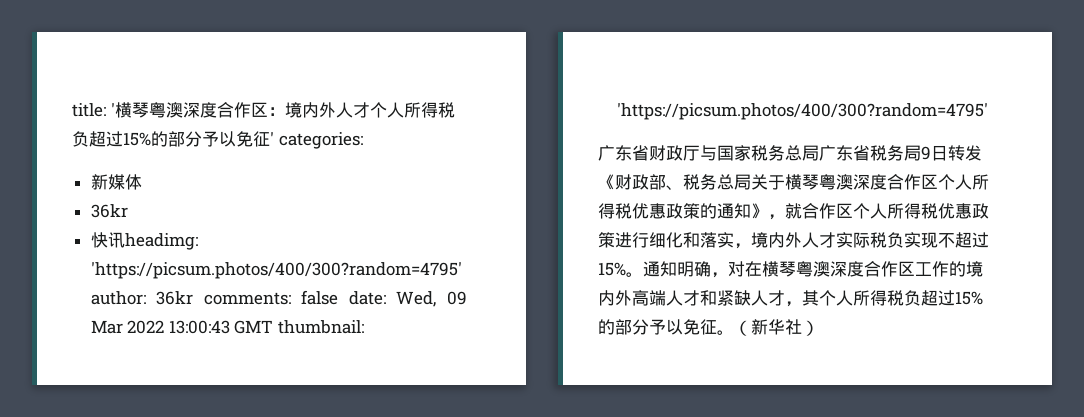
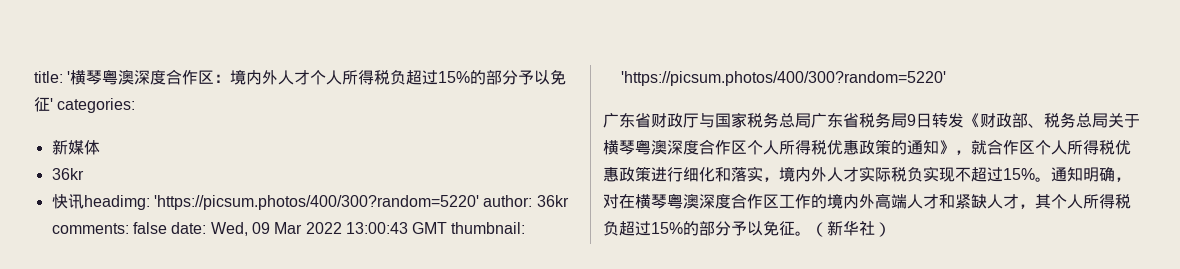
[90,262,462,279] 'https://picsum.photos/400/300?random=4795' -> [153,195,479,210] 'https://picsum.photos/400/300?random=5220'
[616,103,988,120] 'https://picsum.photos/400/300?random=4795' -> [620,71,946,86] 'https://picsum.photos/400/300?random=5220'

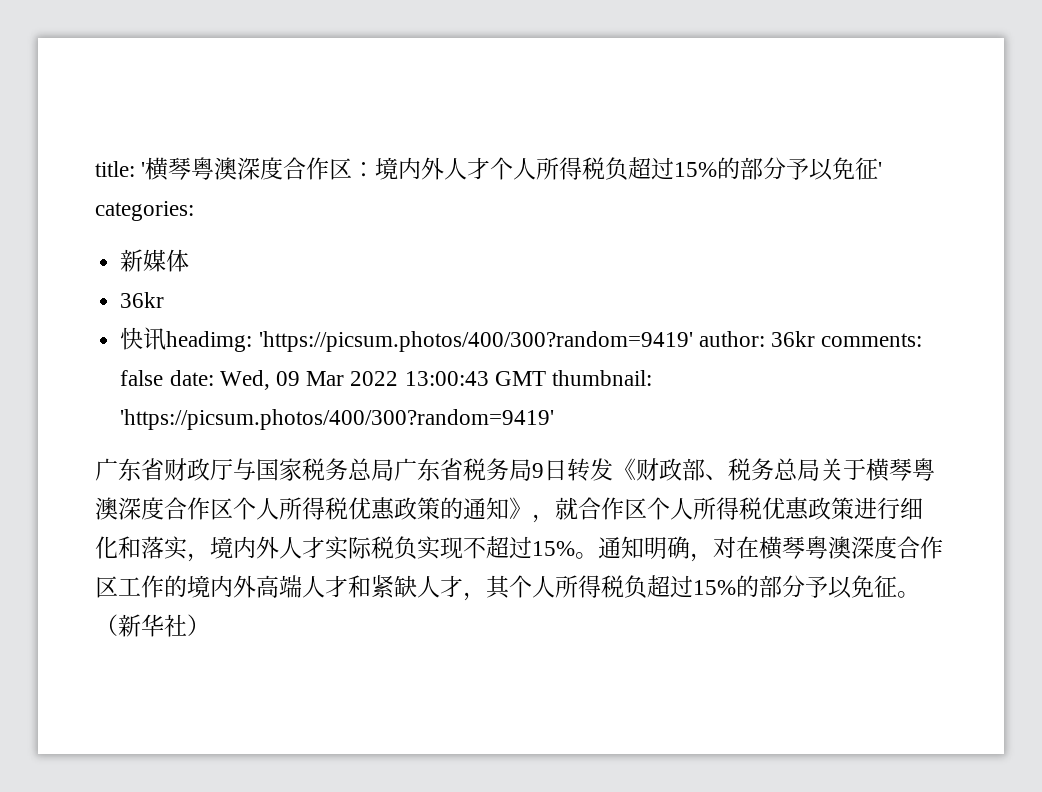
[153,195,479,210] 'https://picsum.photos/400/300?random=5220' -> [258,331,693,352] 'https://picsum.photos/400/300?random=9419'
[620,71,946,86] 'https://picsum.photos/400/300?random=5220' -> [120,409,555,430] 'https://picsum.photos/400/300?random=9419'

